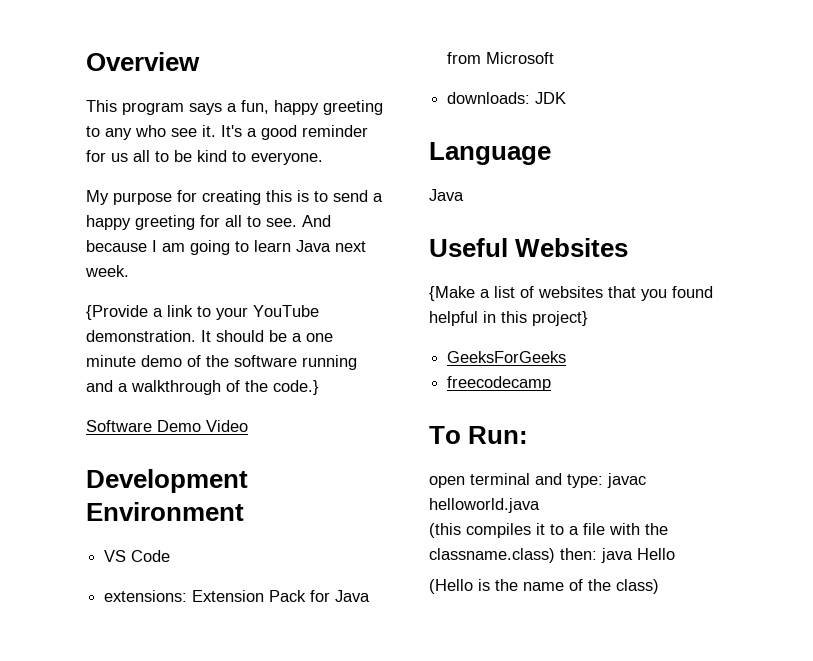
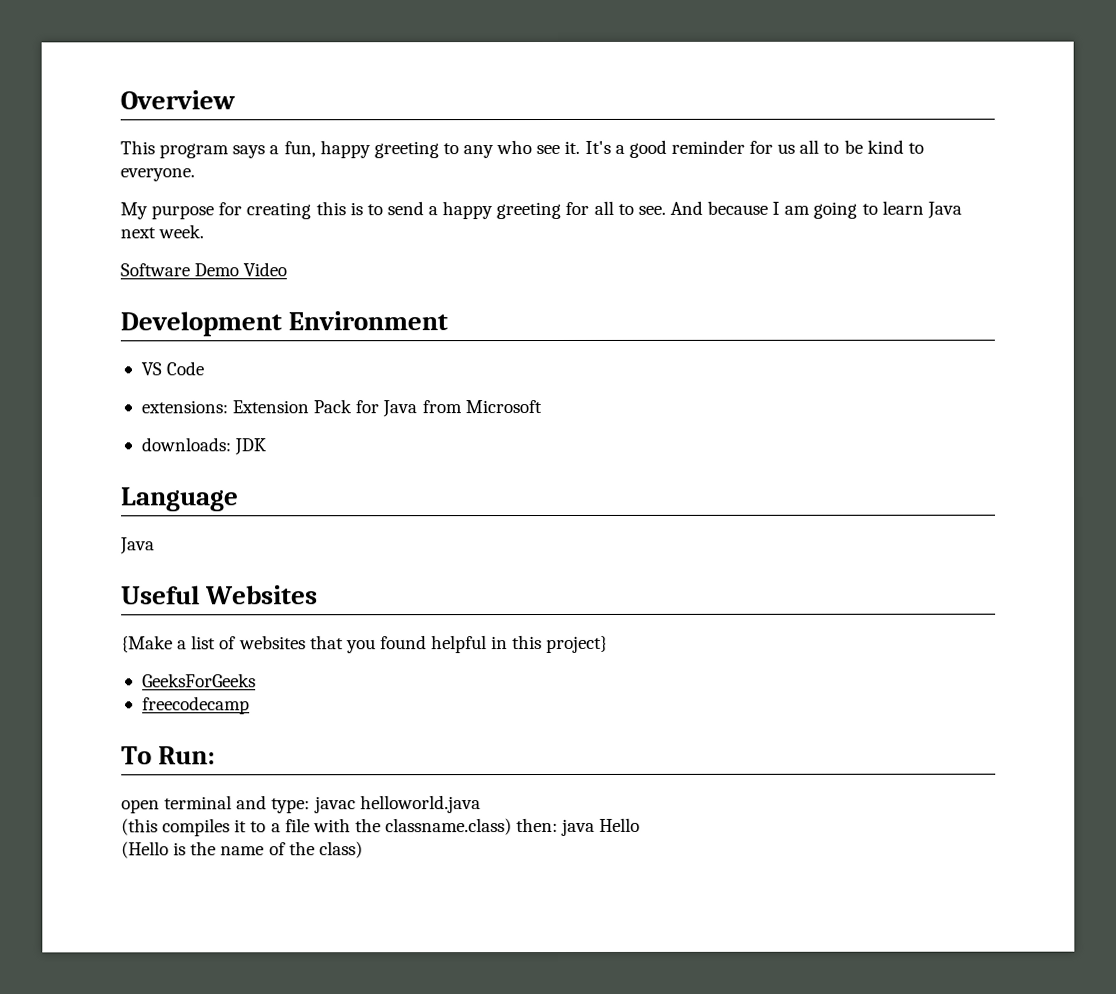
[86,305,319,320] [86,330,333,342] [86,355,357,370] [86,380,319,395] // {Provide a link to your YouTube demonstration. It should be a one minute demo of the software running and a walkthrough of the code.} -> (205, 231) none

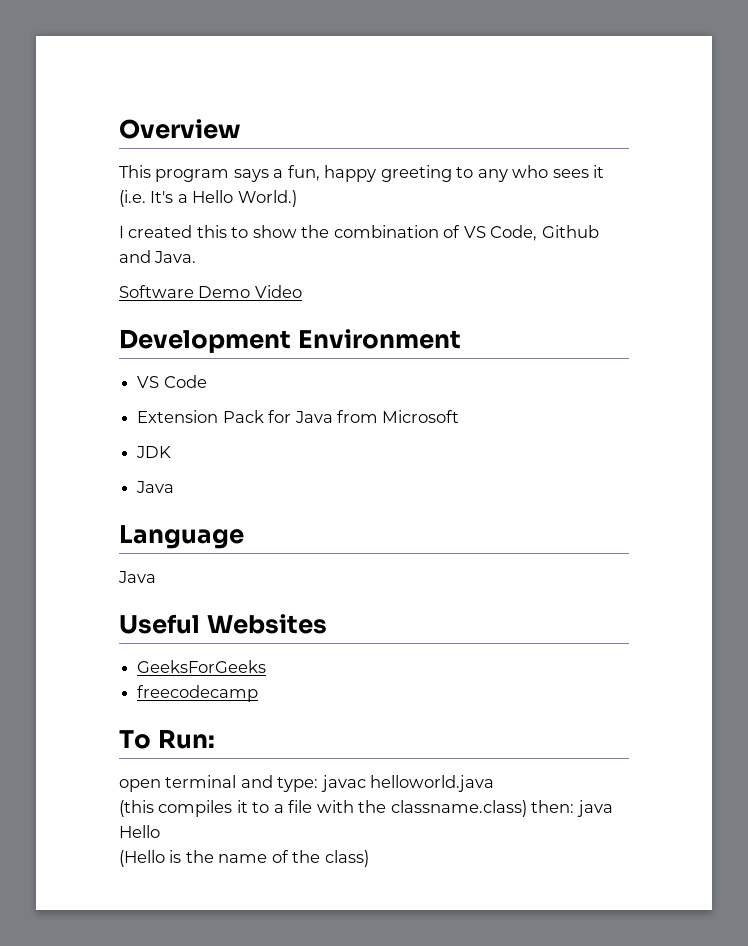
[536,139,924,158] [120,168,195,182] [120,200,962,220] [120,224,205,239] see it. It's a good reminder for us all to be kind to everyone. // My purpose for creating this is to send a happy greeting for all to see. And because I am going to learn Java next week. -> [552,165,605,178] [119,190,297,207] [119,225,599,241] [119,250,197,263] sees it (i.e. It's a Hello World.) // I created this to show the combination of VS Code, Github and Java.
[140,400,228,414] extensions: -> (207, 381) none
[140,437,231,452] downloads: -> (460, 416) none
(267, 447) none -> [136,481,175,493] // Java
[121,635,609,654] // {Make a list of websites that you found helpful in this project} -> (327, 624) none

